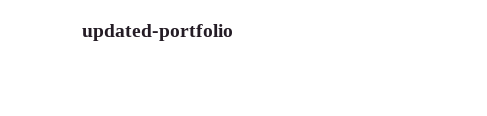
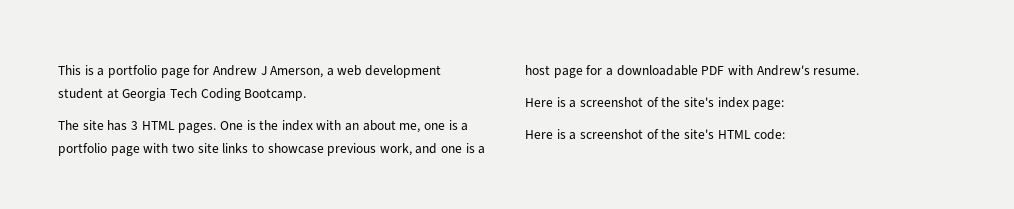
[82,24,233,41] updated-portfolio -> [58,65,442,78] [58,88,307,101] [58,120,469,133] [58,143,486,156] [525,65,860,78] [525,97,785,110] [525,129,786,140] This is a portfolio page for Andrew J Amerson, a web development student at Georgia Tech Coding Bootcamp. // The site has 3 HTML pages. One is the index with an about me, one is a portfolio page with two site links to showcase previous work, and one is a host page for a downloadable PDF with Andrew's resume. // Here is a screenshot of the site's index page: // Here is a screenshot of the site's HTML code:

